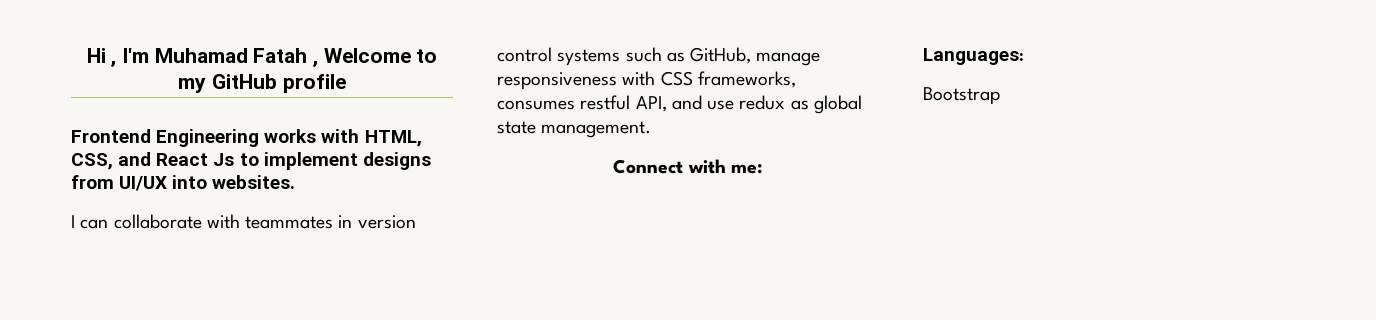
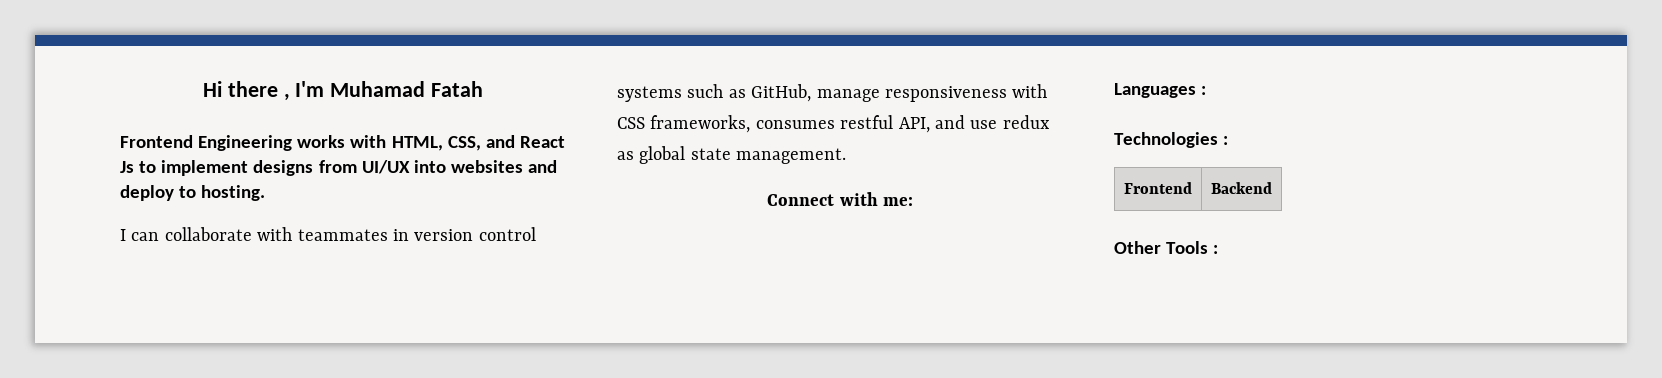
(106, 55) none -> [227,81,278,97] there
[312,48,438,67] [178,74,346,93] , Welcome to my GitHub profile -> (484, 89) none
[212,175,296,189] websites. -> [450,160,558,173] [120,185,266,201] websites and deploy to hosting.
[923,48,1024,65] [923,87,1000,105] Languages: // Bootstrap -> [1114,83,1207,98] [1114,132,1229,148] [1124,182,1192,194] [1211,182,1272,194] [1114,241,1219,254] Languages : // Technologies : // Frontend | Backend // Other Tools :

